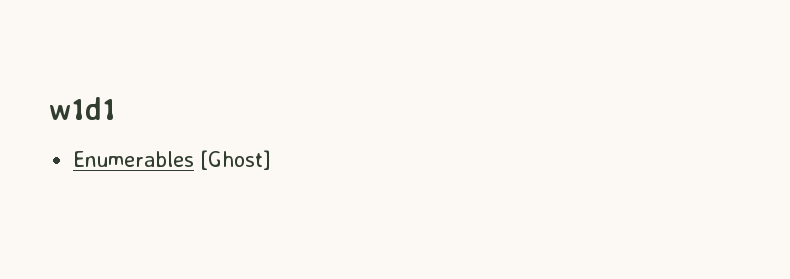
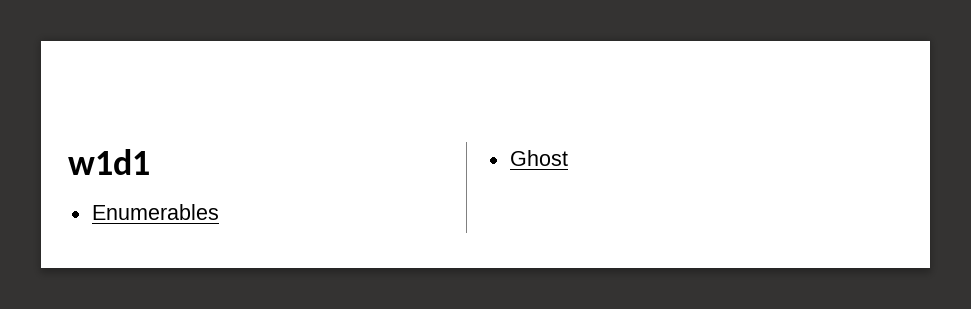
[200,150,272,170] [Ghost] -> [509,150,568,166] // Ghost

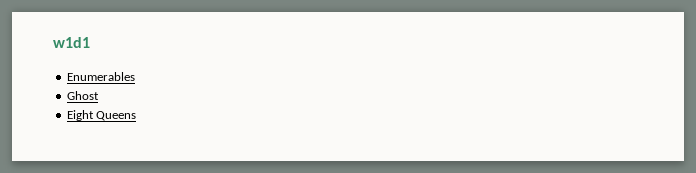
(568, 158) none -> [66,110,137,121] // Eight Queens

